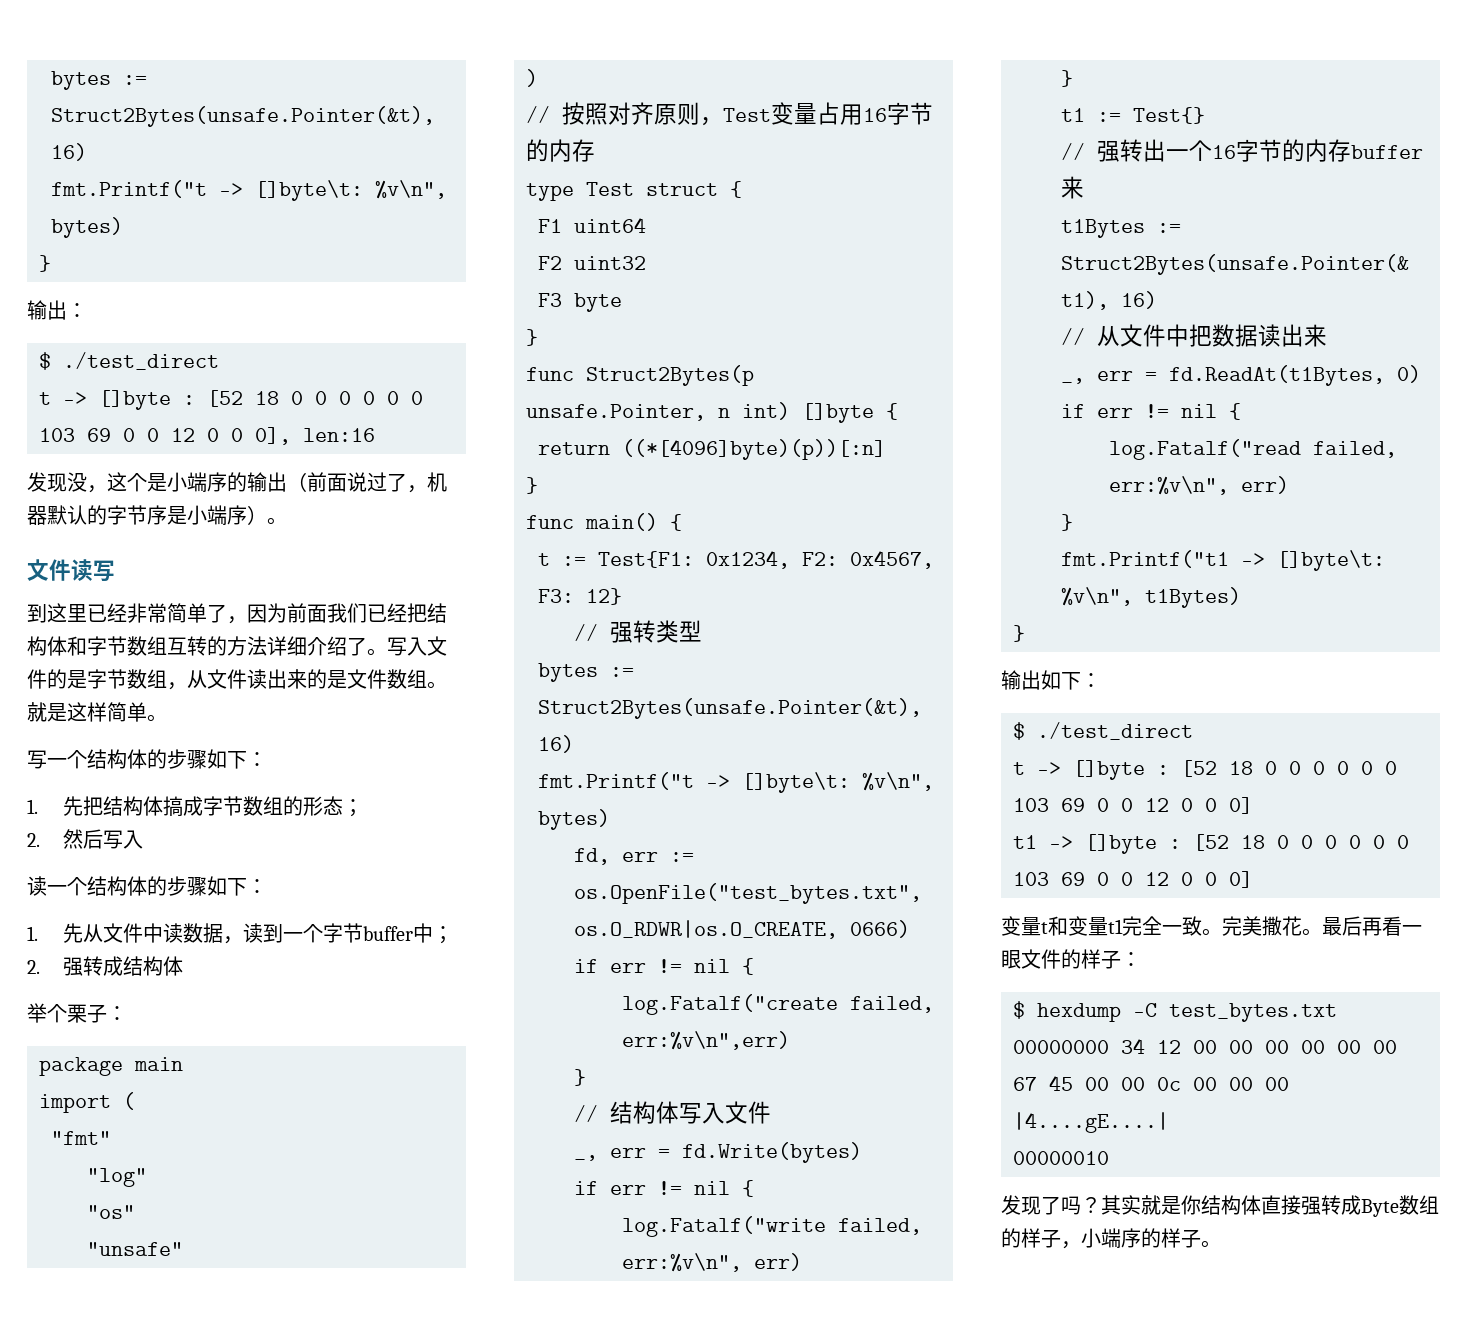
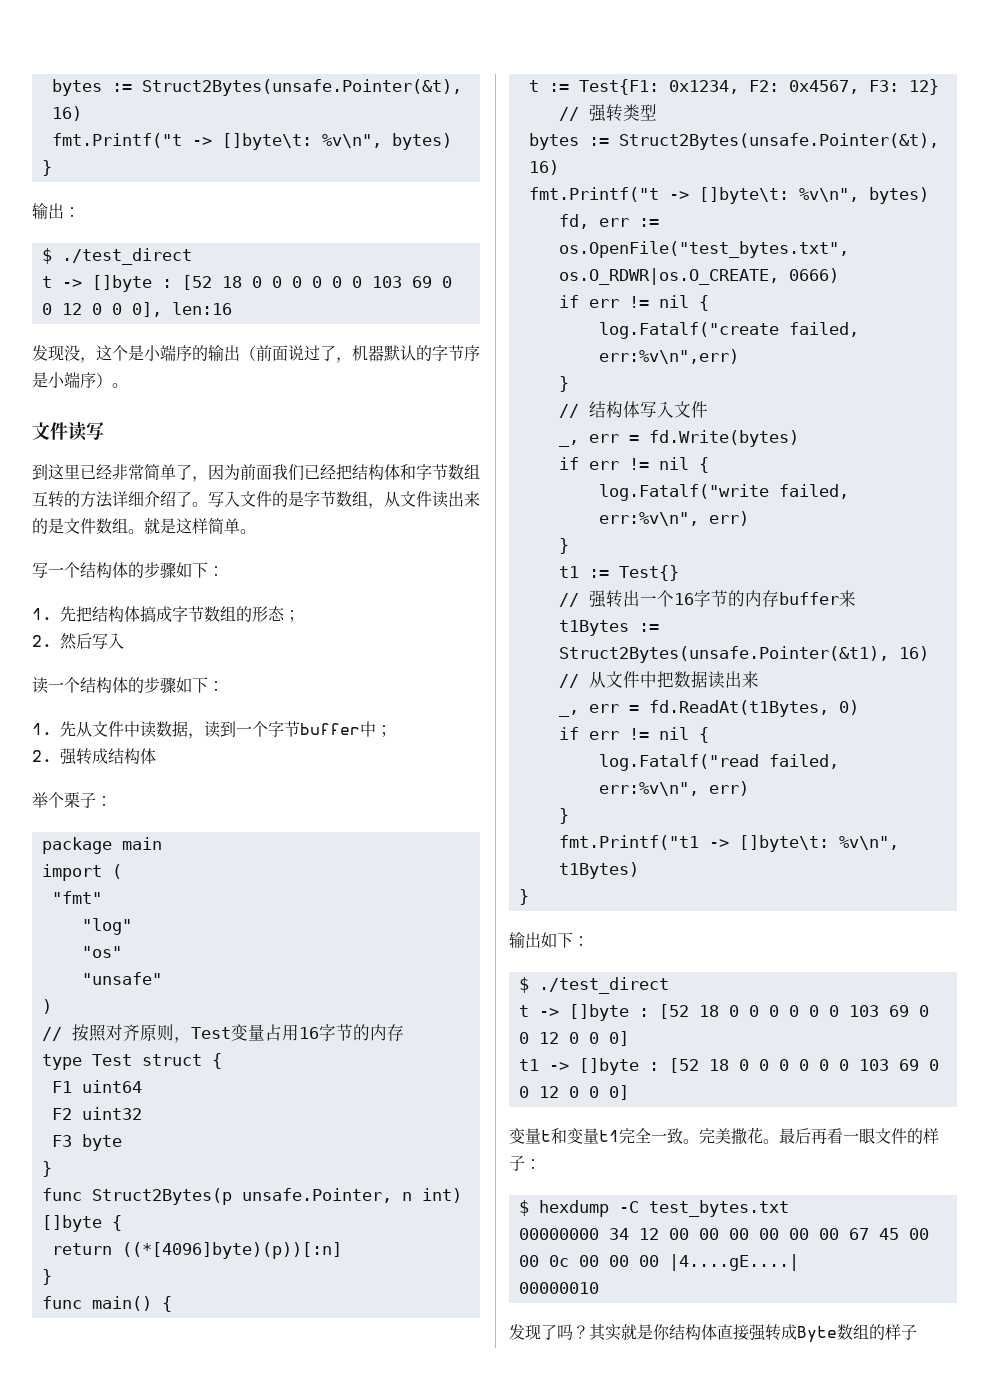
[1061,1228,1221,1249] ，小端序的样子。 -> (917, 1332) none

